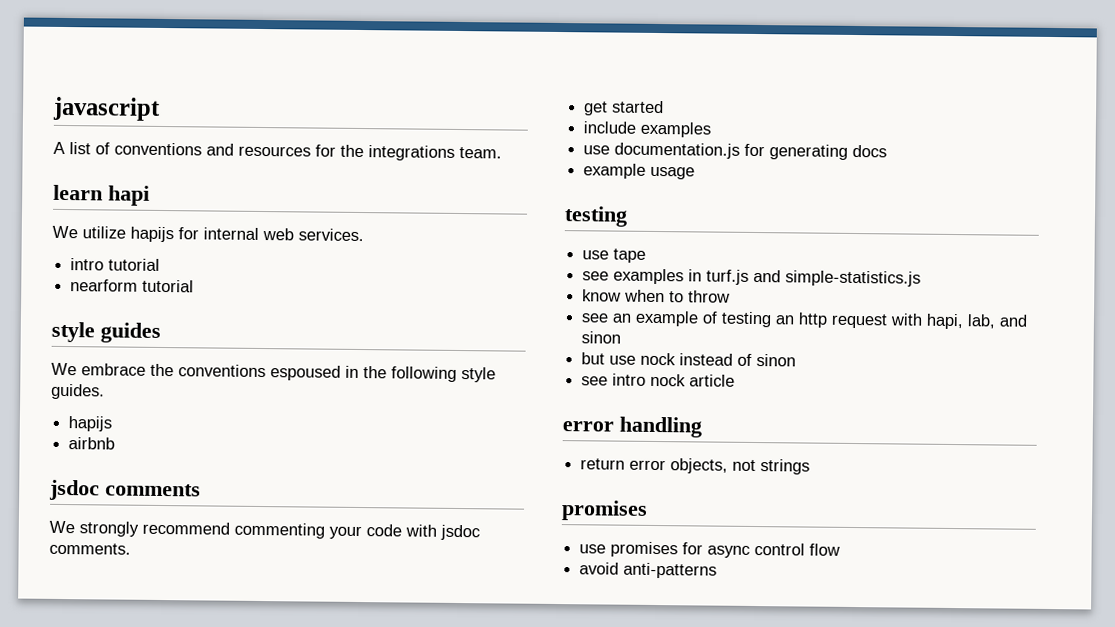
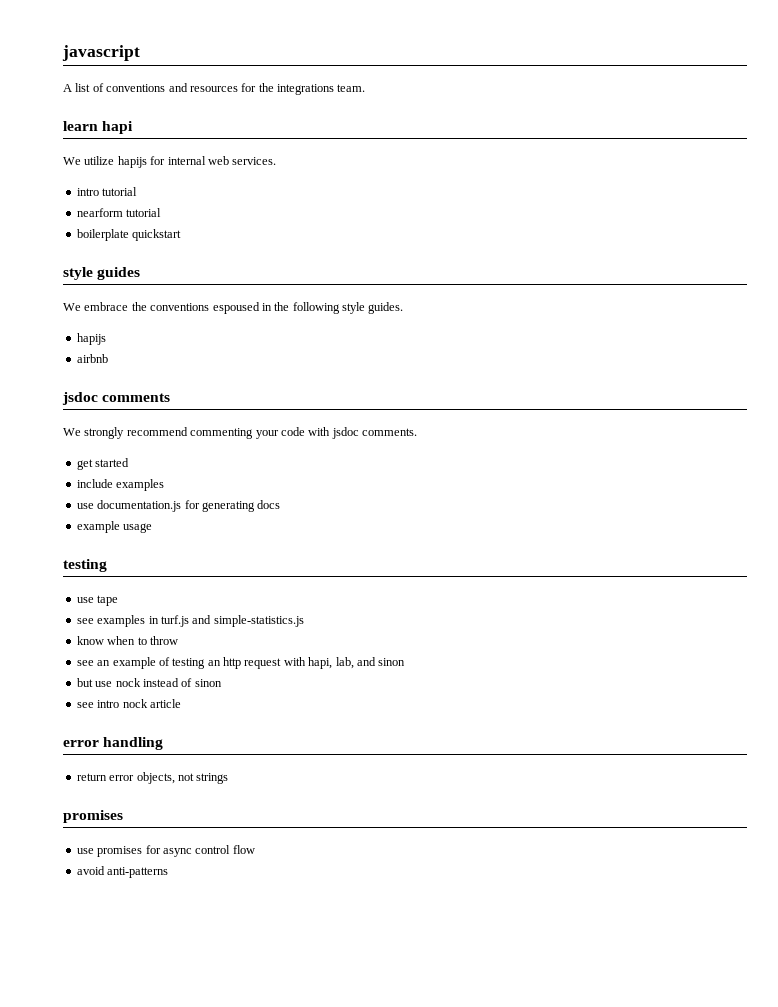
(195, 286) none -> [76,229,182,241] // boilerplate quickstart

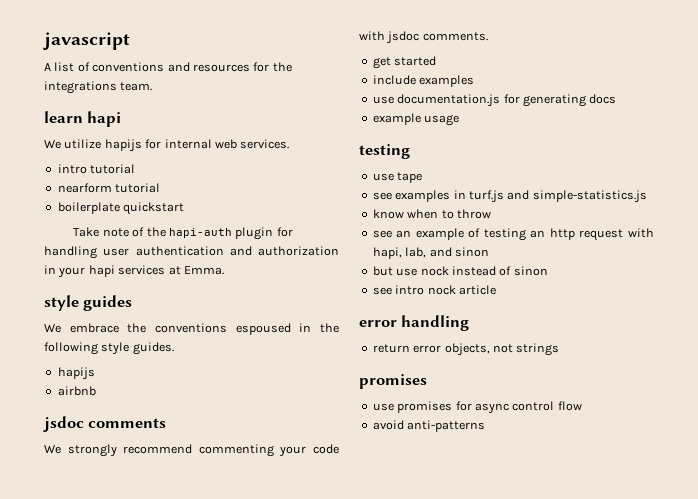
(182, 235) none -> [73,227,293,240] [44,246,339,259] [44,265,224,278] // Take note of the hapi-auth plugin for handling user authentication and authorization in your hapi services at Emma.

